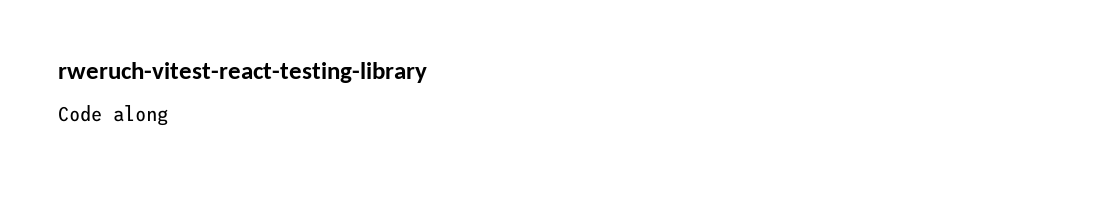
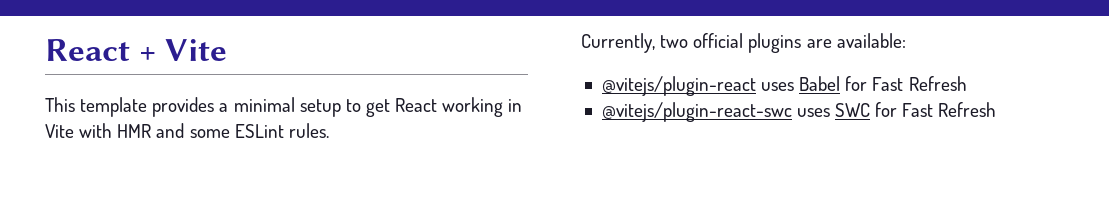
[58,62,427,83] [58,105,168,126] rweruch-vitest-react-testing-library // Code along -> [45,39,228,61] [45,97,523,117] [45,123,329,138] [581,33,906,53] [601,76,967,96] [601,102,997,122] React + Vite // This template provides a minimal setup to get React working in Vite with HMR and some ESLint rules. // Currently, two official plugins are available: // @vitejs/plugin-react uses Babel for Fast Refresh // @vitejs/plugin-react-swc uses SWC for Fast Refresh

